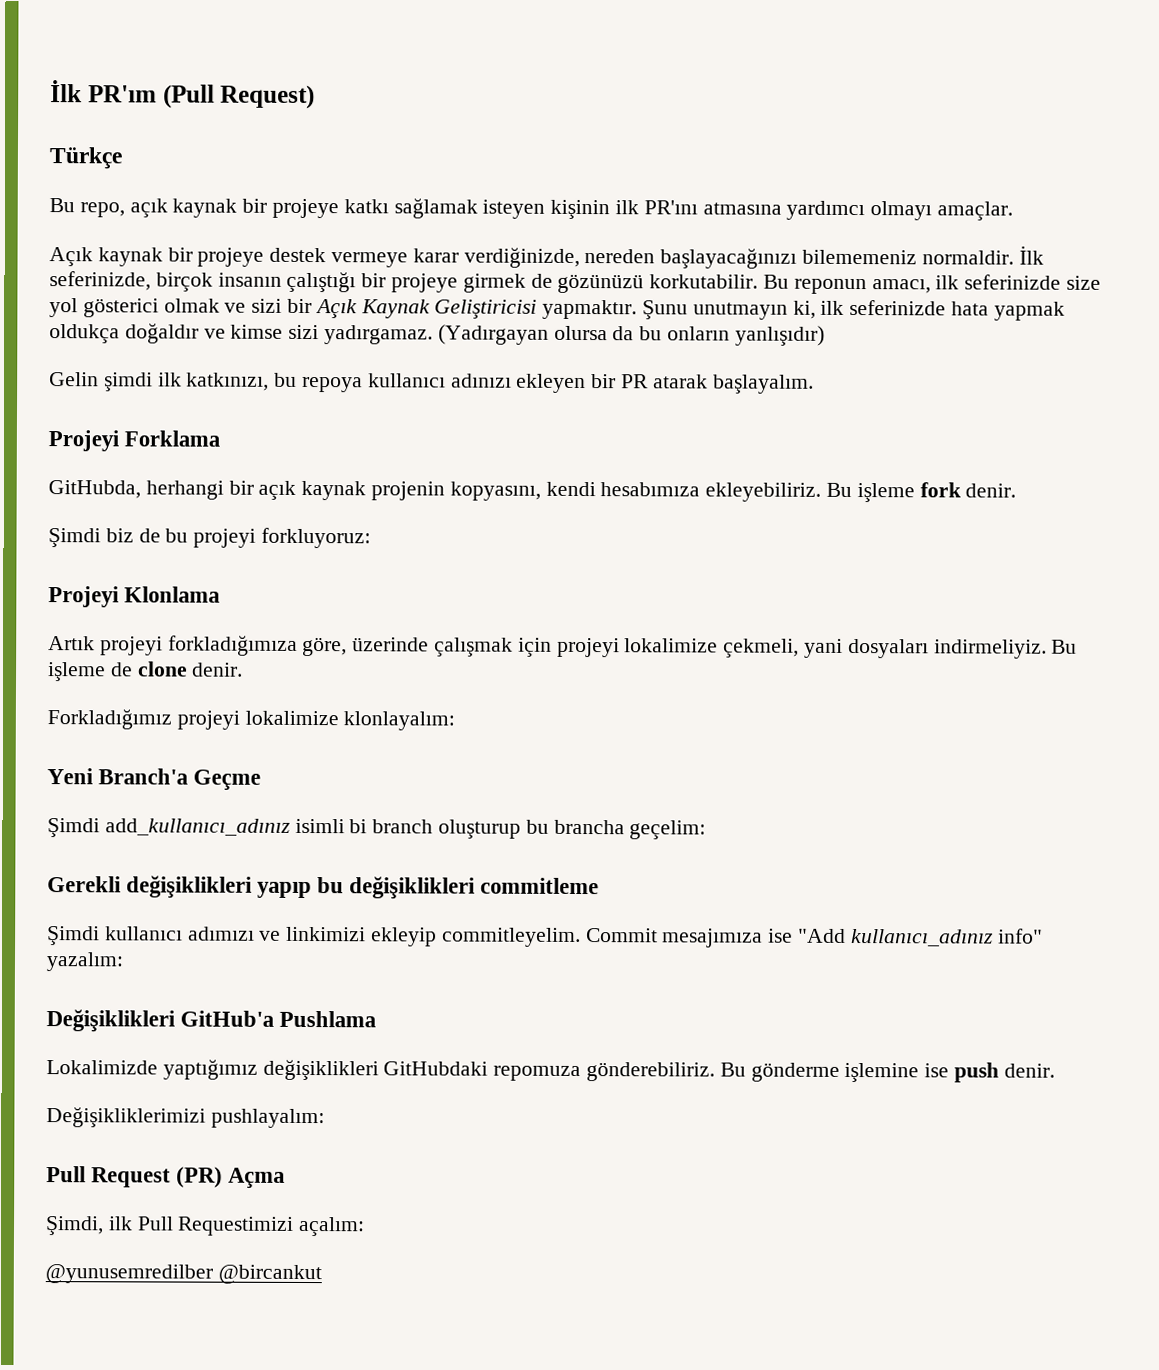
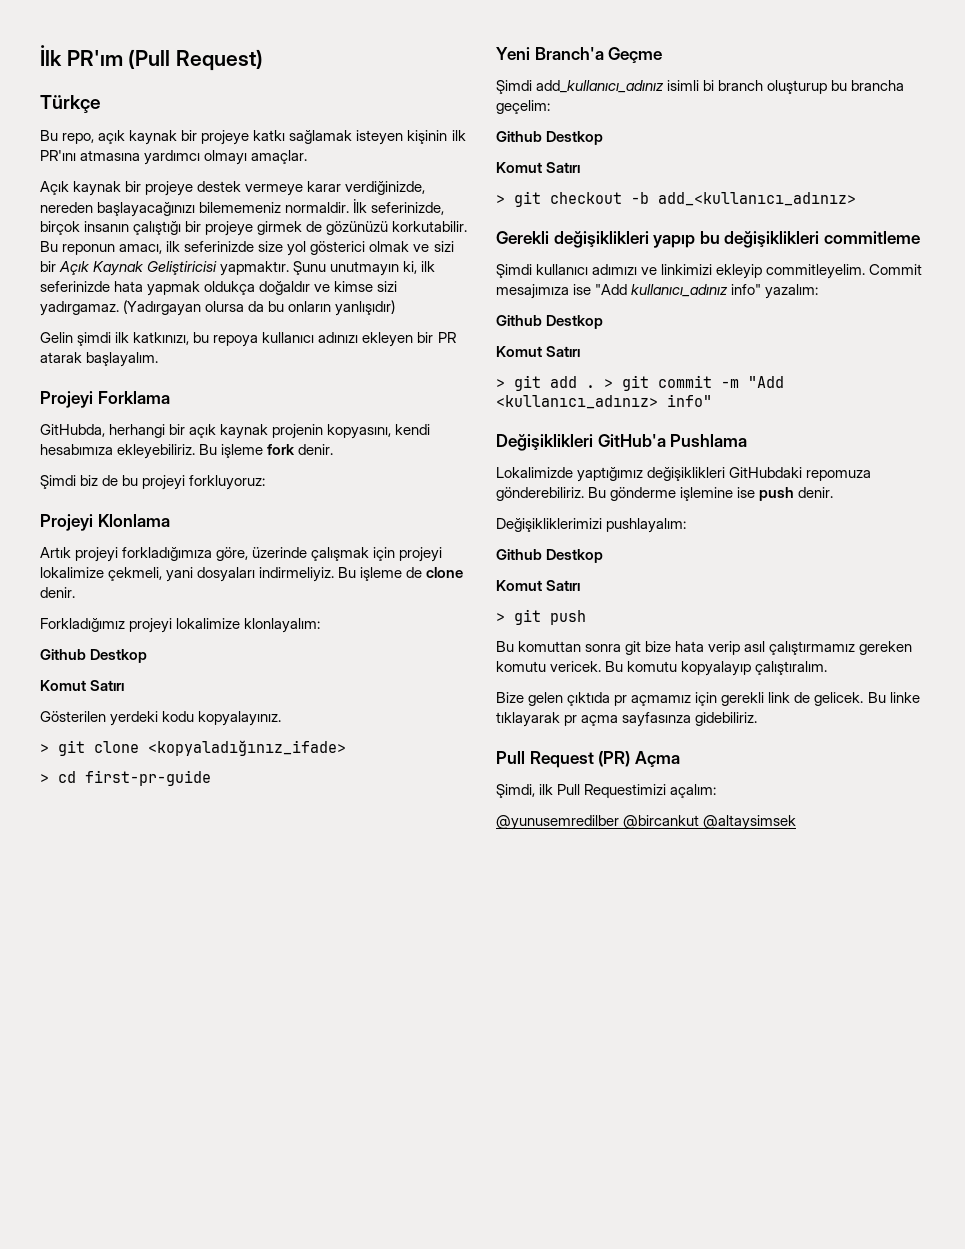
(456, 721) none -> [40,649,148,663] [40,680,125,691] [40,711,282,726] [40,740,346,756] [40,770,211,786] // Github Destkop // Komut Satırı // Gösterilen yerdeki kodu kopyalayınız. // > git clone <kopyaladığınız_ifade> // > cd first-pr-guide
(707, 830) none -> [496,131,604,145] [496,162,581,173] [496,191,856,207] // Github Destkop // Komut Satırı // > git checkout -b add_<kullanıcı_adınız>
(124, 962) none -> [496,315,604,329] [496,346,581,357] [496,375,784,391] [496,394,712,409] // Github Destkop // Komut Satırı // > git add . > git commit -m "Add <kullanıcı_adınız> info"
(325, 1118) none -> [496,549,604,563] [496,580,581,591] [496,609,586,625] [496,641,913,655] [496,661,828,676] [496,692,920,706] [496,712,758,727] // Github Destkop // Komut Satırı // > git push // Bu komuttan sonra git bize hata verip asıl çalıştırmamız gereken komutu vericek. Bu komutu kopyalayıp çalıştıralım. // Bize gelen çıktıda pr açmamız için gerekli link de gelicek. Bu linke tıklayarak pr açma sayfasınza gidebiliriz.
(322, 1274) none -> [703,815,797,830] @altaysimsek

